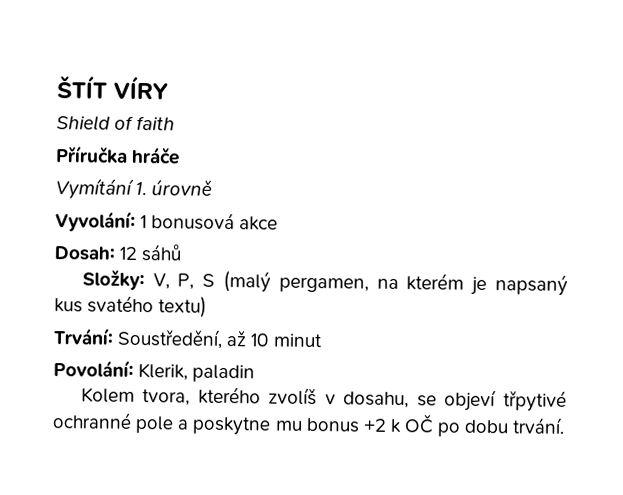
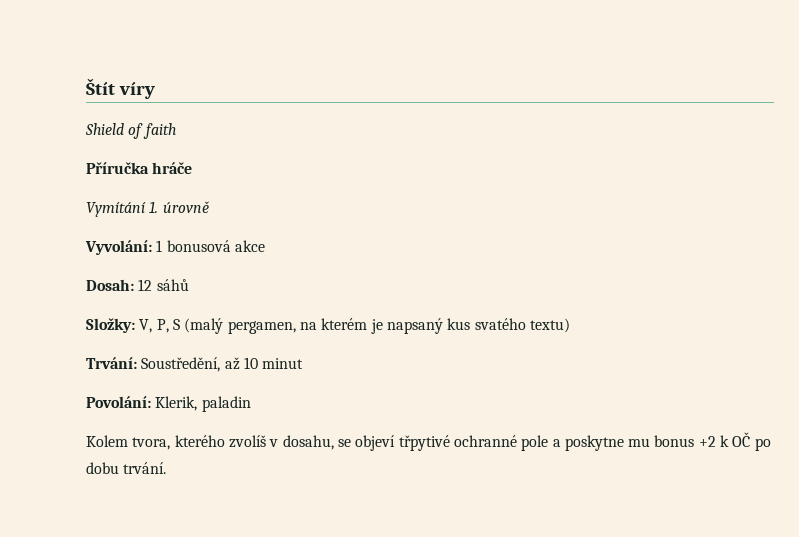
[56,75,168,100] ŠTÍT VÍRY -> [86,78,155,99] Štít víry

